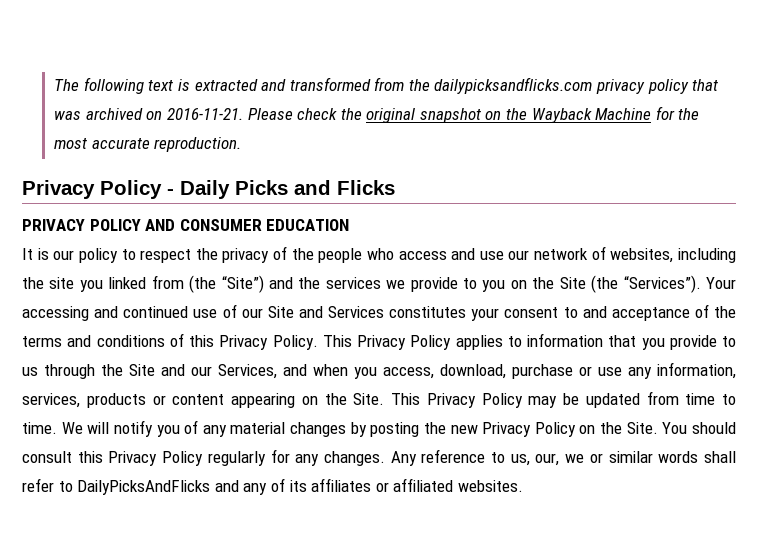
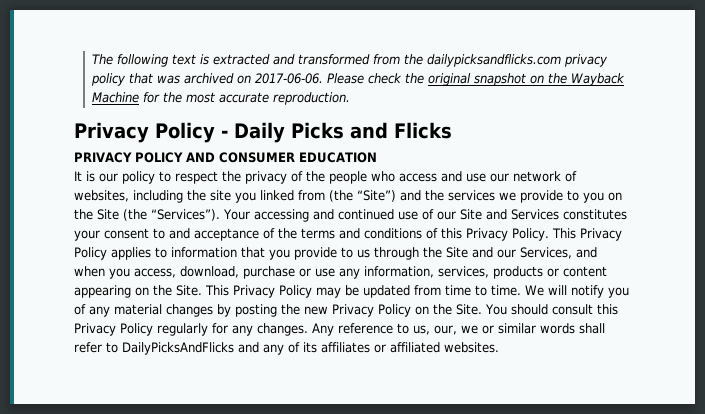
[166,108,243,120] 2016-11-21. -> [255,73,324,84] 2017-06-06.

